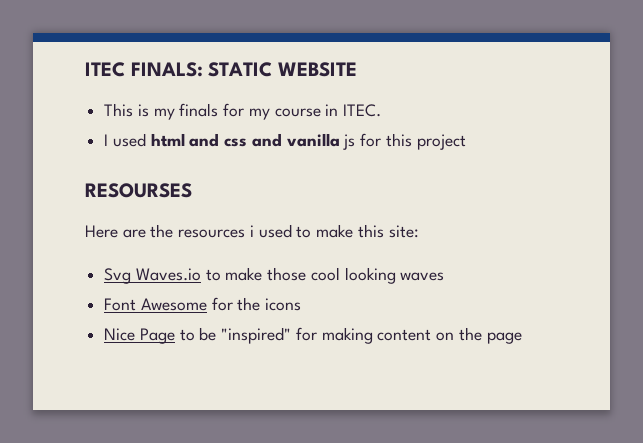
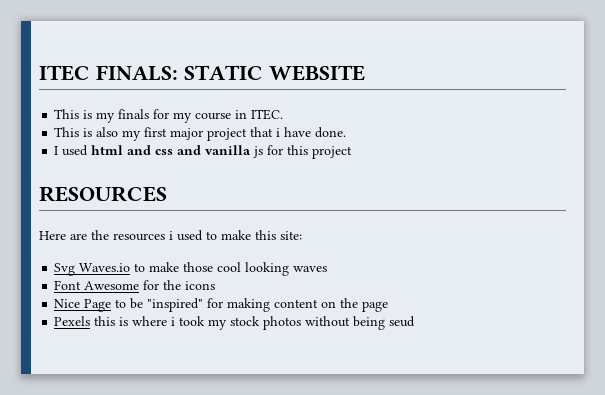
(382, 110) none -> [54,127,347,141] // This is also my first major project that i have done.
[85,183,192,198] RESOURSES -> [39,186,167,202] RESOURCES
(522, 338) none -> [54,316,416,330] // Pexels this is where i took my stock photos without being seud

